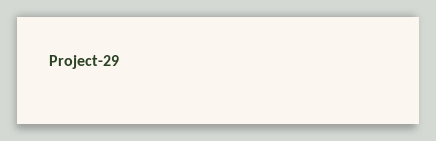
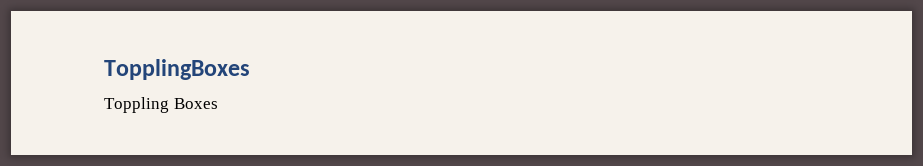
[49,55,119,69] Project-29 -> [104,59,250,80] [104,97,218,113] TopplingBoxes // Toppling Boxes

